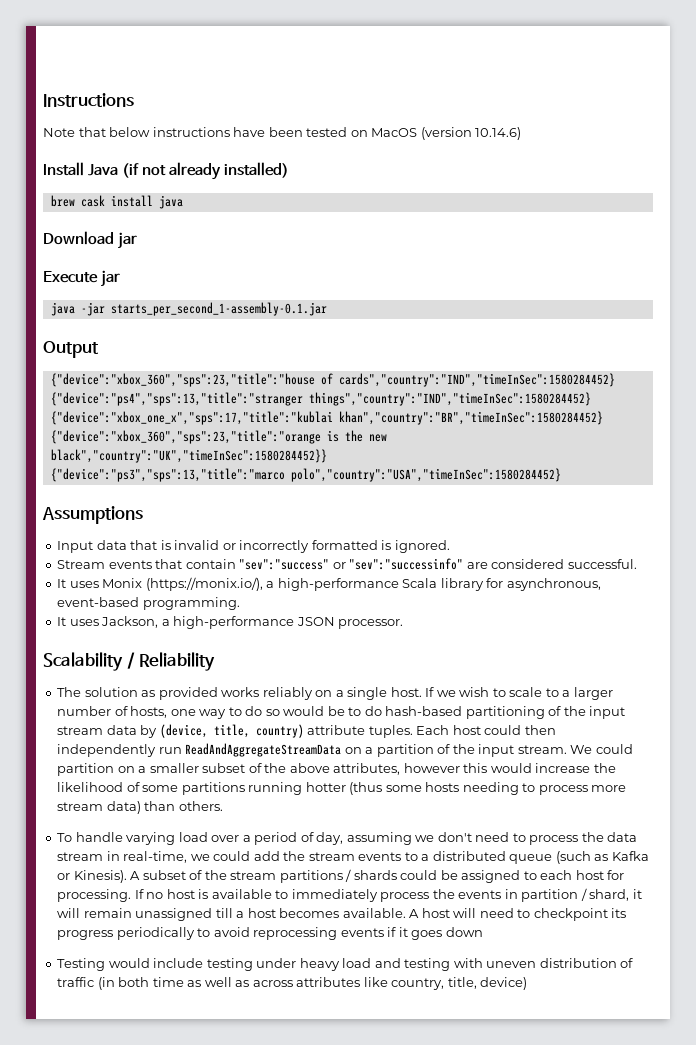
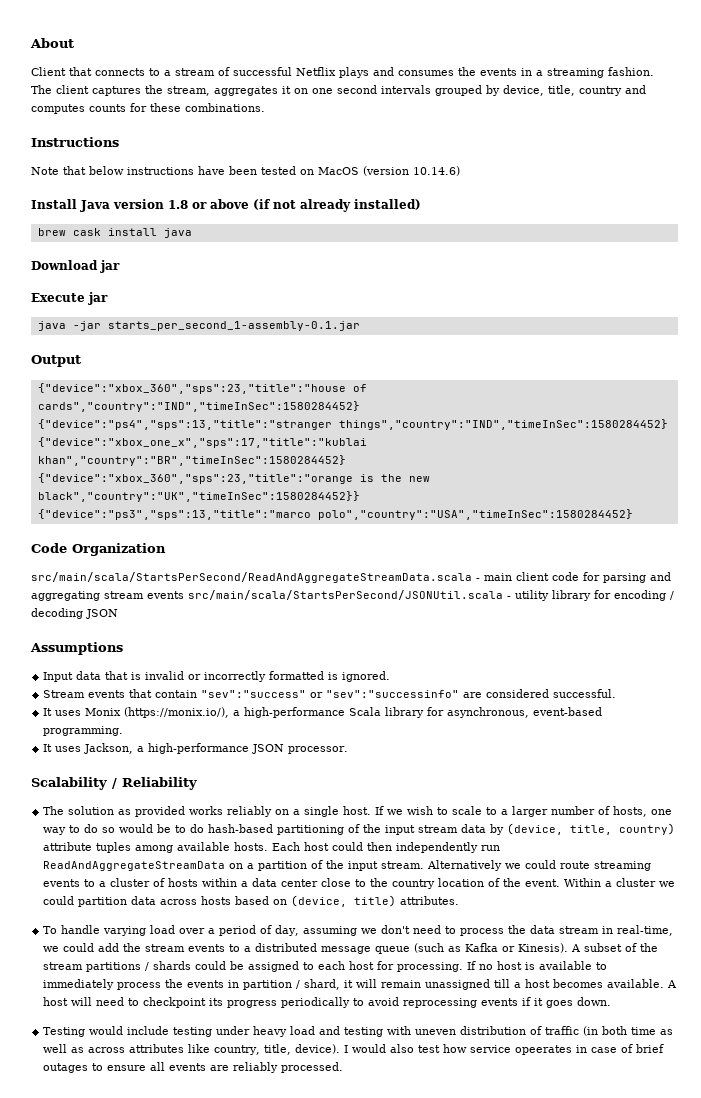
(43, 100) none -> [30,38,74,48] [31,67,654,78] [31,85,646,96] [31,103,265,114] About // Client that connects to a stream of successful Netflix plays and consumes the events in a streaming fashion. The client captures the stream, aggregates it on one second intervals grouped by device, title, country and computes counts for these combinations. //
(118, 170) none -> [113,199,249,209] version 1.8 or above
(561, 475) none -> [31,543,166,556] [31,572,671,583] [31,590,674,601] [31,608,118,619] // Code Organization // src/main/scala/StartsPerSecond/ReadAndAggregateStreamData.scala - main client code for parsing and aggregating stream events src/main/scala/StartsPerSecond/JSONUtil.scala - utility library for encoding / decoding JSON
[368,725,413,738] tuples. -> [96,842,269,853] tuples among available hosts.
[570,744,633,754] [57,763,616,776] [57,782,627,795] [57,801,223,814] We could partition on a smaller subset of the above attributes, however this would increase the likelihood of some partitions running hotter (thus some hosts needing to process more stream data) than others. -> [427,860,652,871] [43,878,676,889] [43,895,460,907] Alternatively we could route streaming events to a cluster of hosts within a data center close to the country location of the event. Within a cluster we could partition data across hosts based on (device, title) attributes.
(506, 856) none -> [321,946,372,954] message
[445,927,483,937] down -> [577,997,612,1006] down.
[480,977,528,990] device) -> [295,1044,665,1055] [43,1062,344,1073] device). I would also test how service opeerates in case of brief outages to ensure all events are reliably processed.

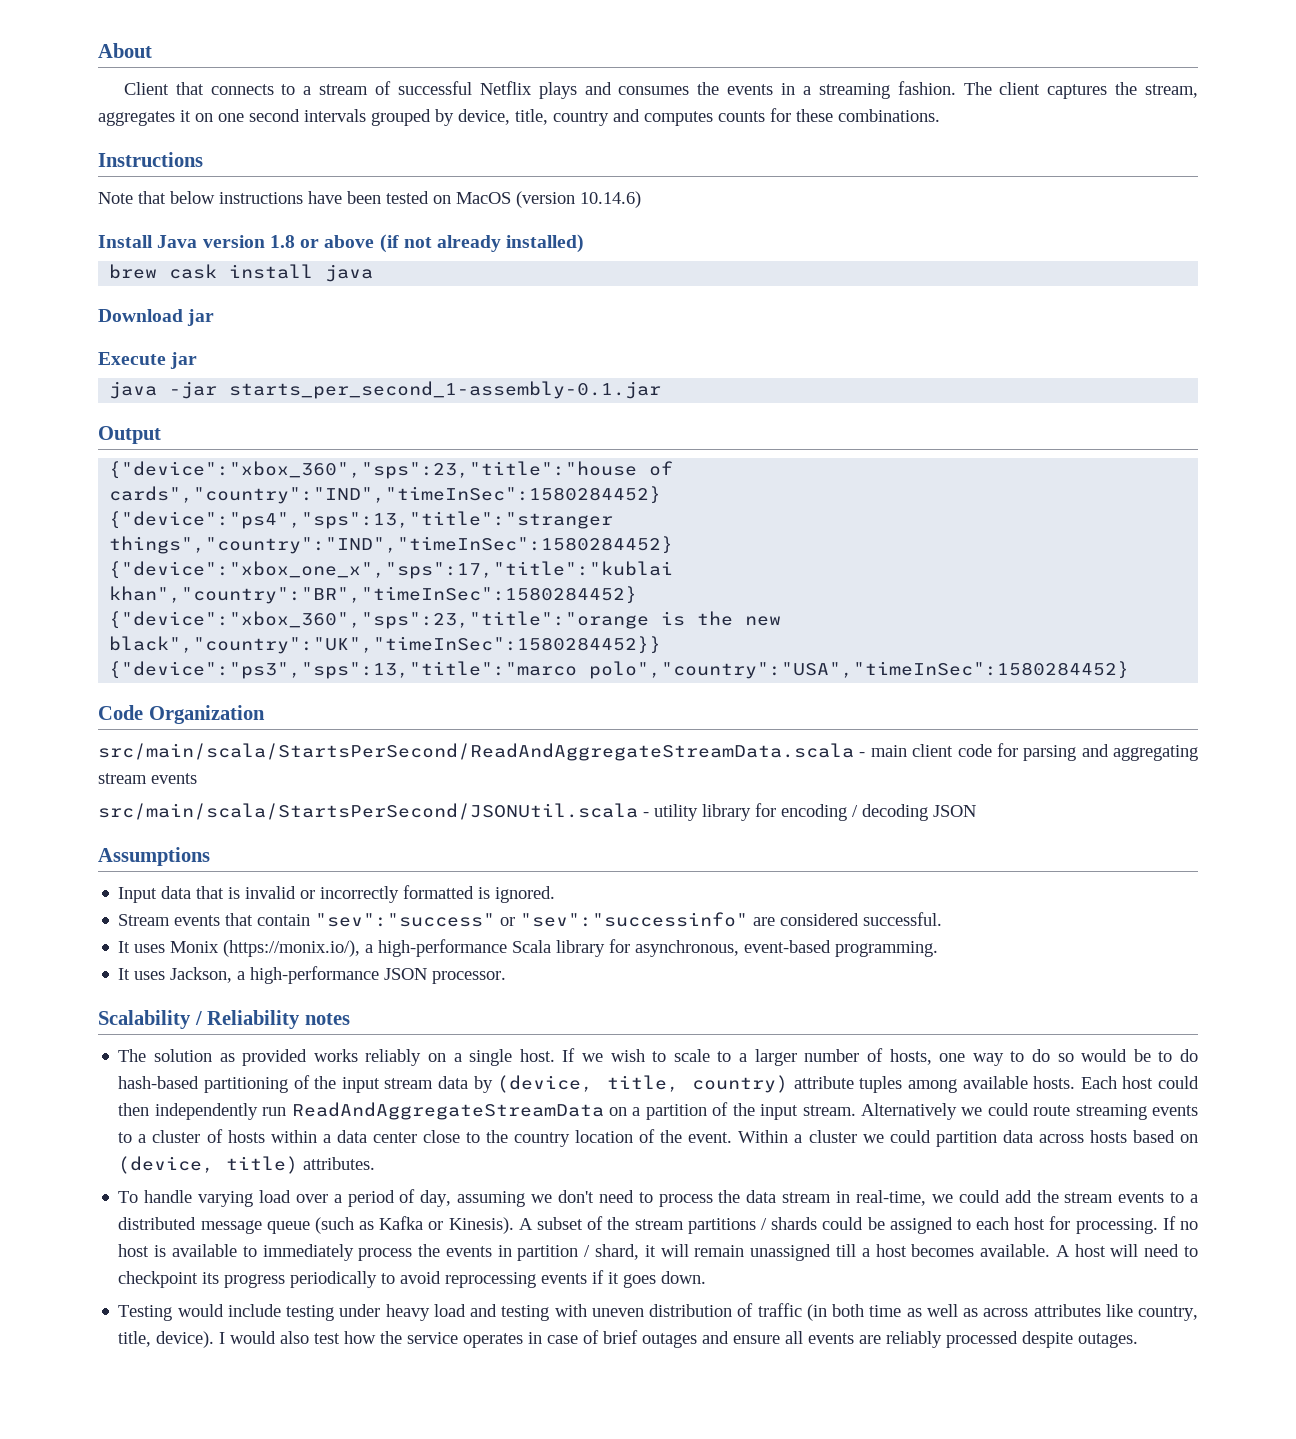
(184, 595) none -> (197, 778) //
(197, 783) none -> [304,1013,350,1025] notes
[470,1045,573,1055] service opeerates -> [380,1331,524,1348] the service operates
[92,1063,104,1071] to -> [702,1331,730,1344] and
[281,1062,344,1073] processed. -> [946,1331,1139,1348] processed despite outages.

